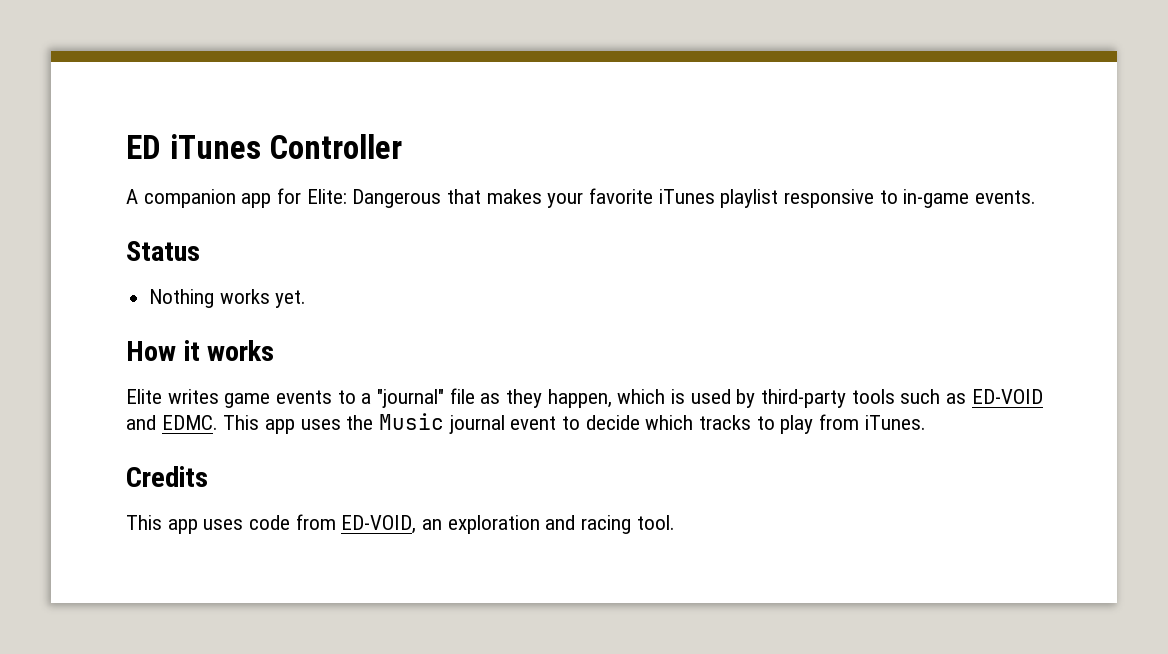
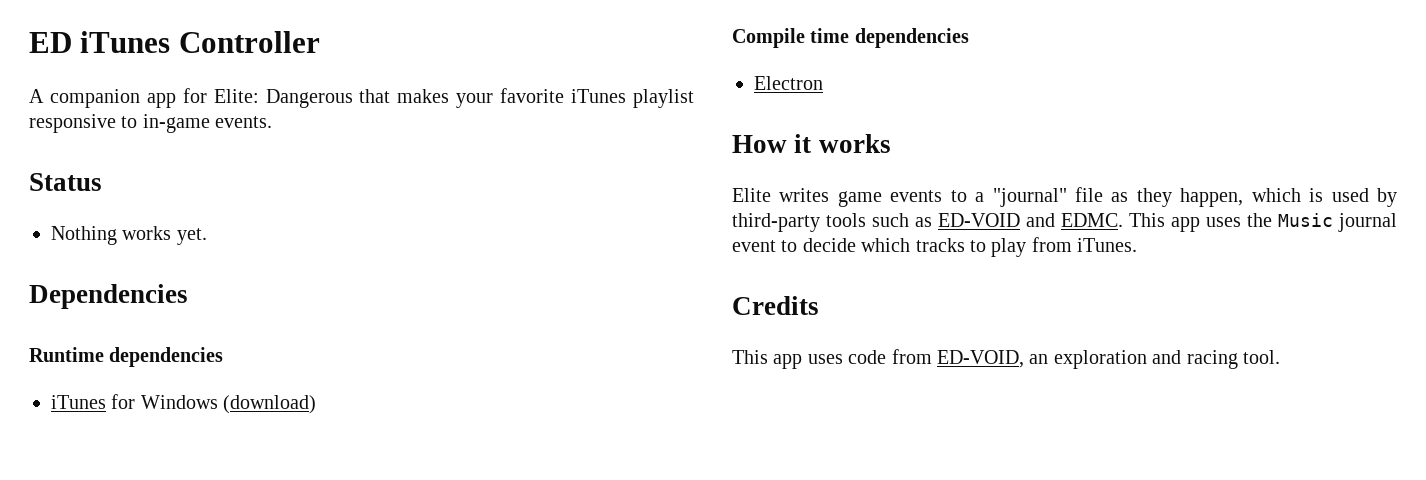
(307, 299) none -> [29,284,188,309] [29,347,224,367] [51,394,317,414] [732,28,969,48] [754,76,823,90] // Dependencies // Runtime dependencies // iTunes for Windows (download) // Compile time dependencies // Electron

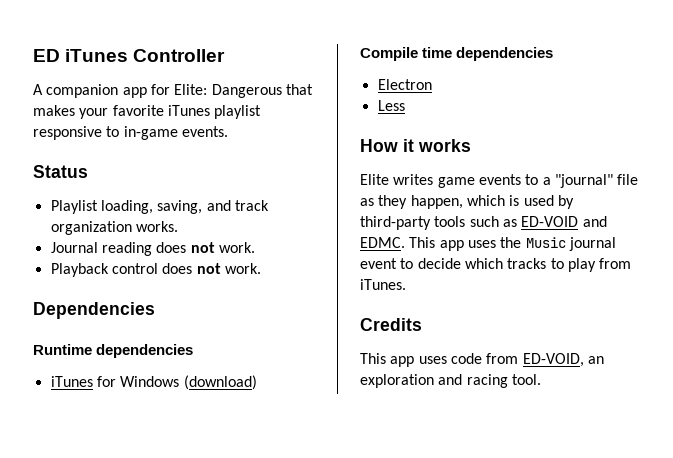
[51,226,207,245] Nothing works yet. -> [50,200,269,214] [50,221,178,235] [50,242,255,256] [50,263,261,277] Playlist loading, saving, and track organization works. // Journal reading does not work. // Playback control does not work.
(823, 83) none -> [377,100,405,111] // Less

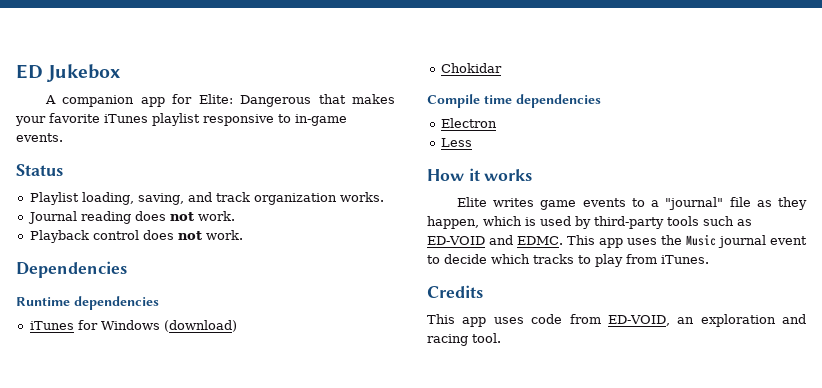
[65,49,226,62] iTunes Controller -> [47,64,122,82] Jukebox
(257, 382) none -> [440,63,502,73] // Chokidar

